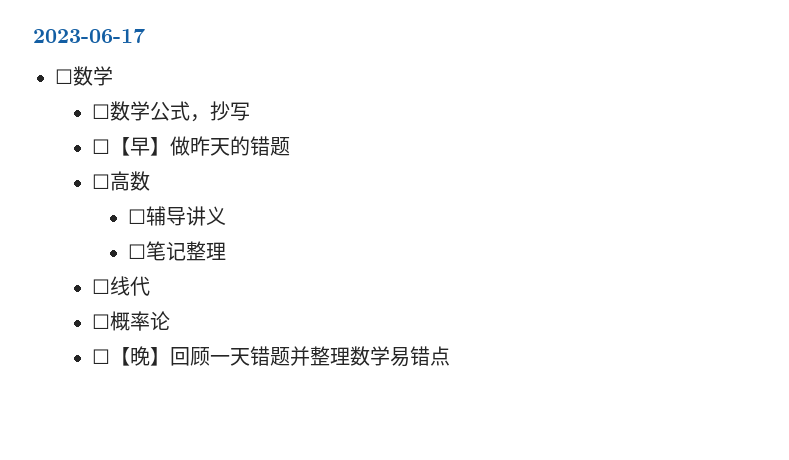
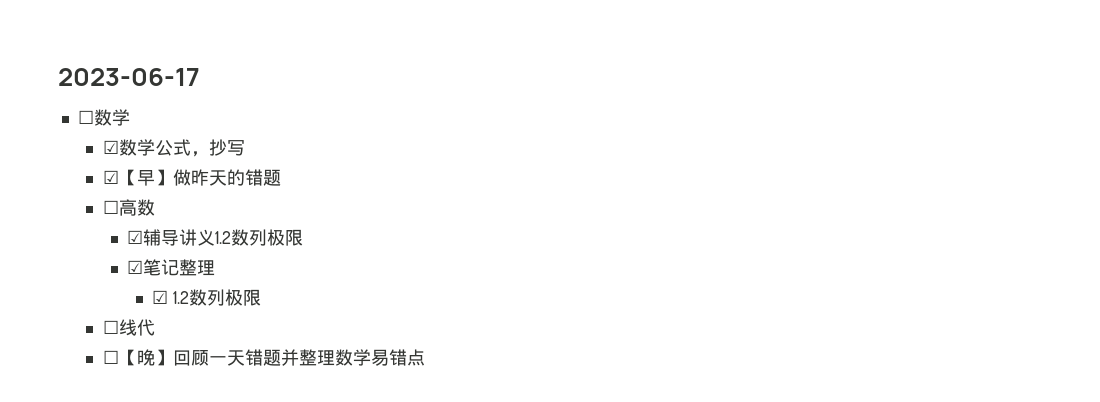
[91,104,110,119] ☐ -> [102,140,119,154] ☑
[91,139,110,154] ☐ -> [102,170,119,184] ☑
[128,209,147,224] ☐ -> [127,230,144,244] ☑
[128,241,227,261] // ☐笔记整理 -> [215,229,304,246] [127,259,216,276] [152,289,261,306] 1.2数列极限 // ☑笔记整理 // ☑ 1.2数列极限
[91,311,170,331] // ☐概率论 -> (155, 327) none

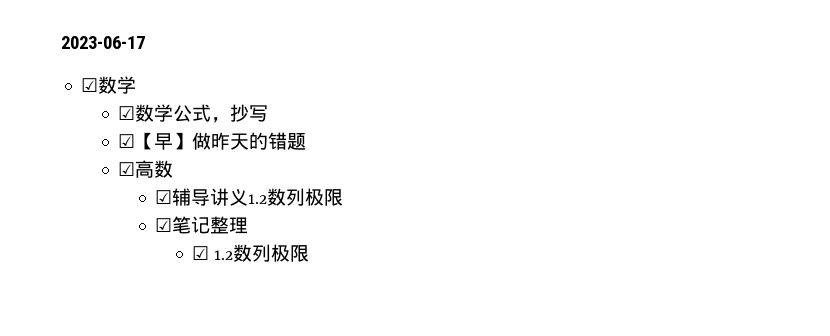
[77,110,94,124] ☐ -> [81,78,99,92] ☑
[102,200,119,214] ☐ -> [118,162,136,176] ☑
[102,319,155,336] [102,349,425,366] // ☐线代 // ☐【晚】回顾一天错题并整理数学易错点 -> (310, 253) none

